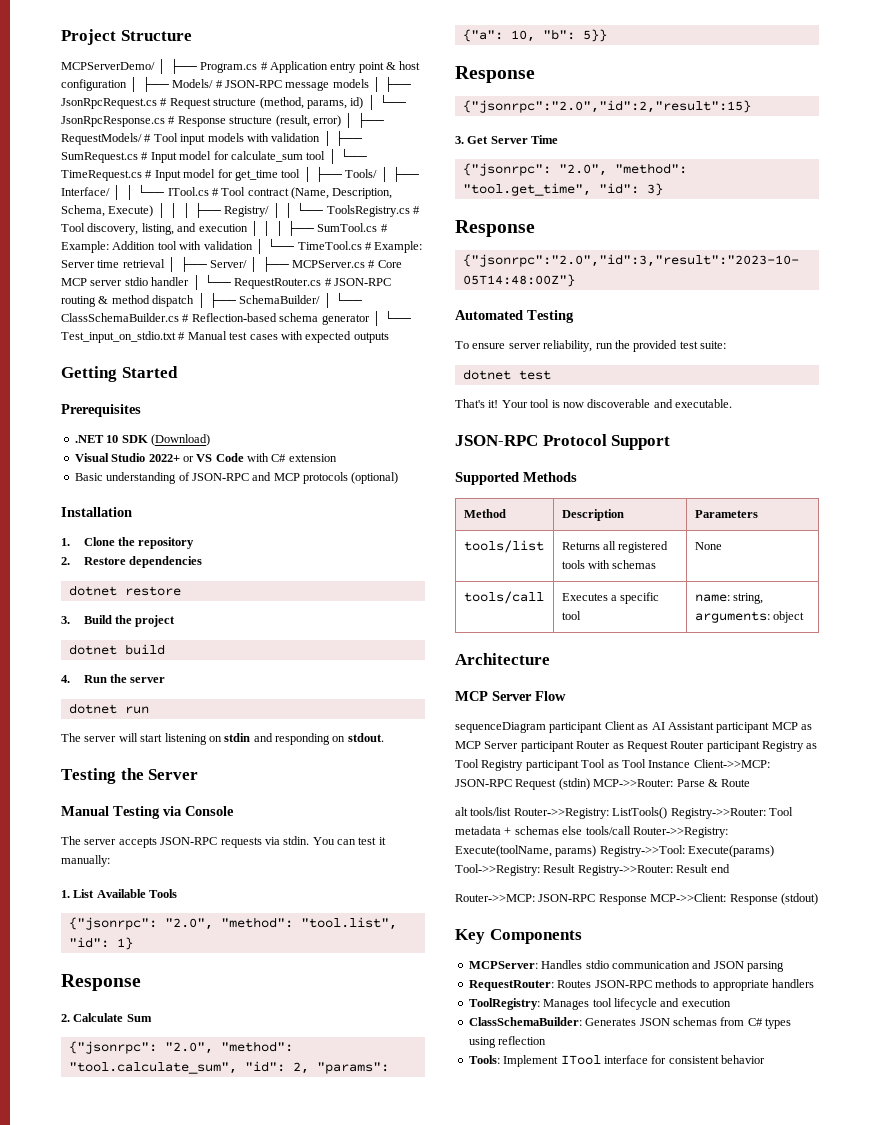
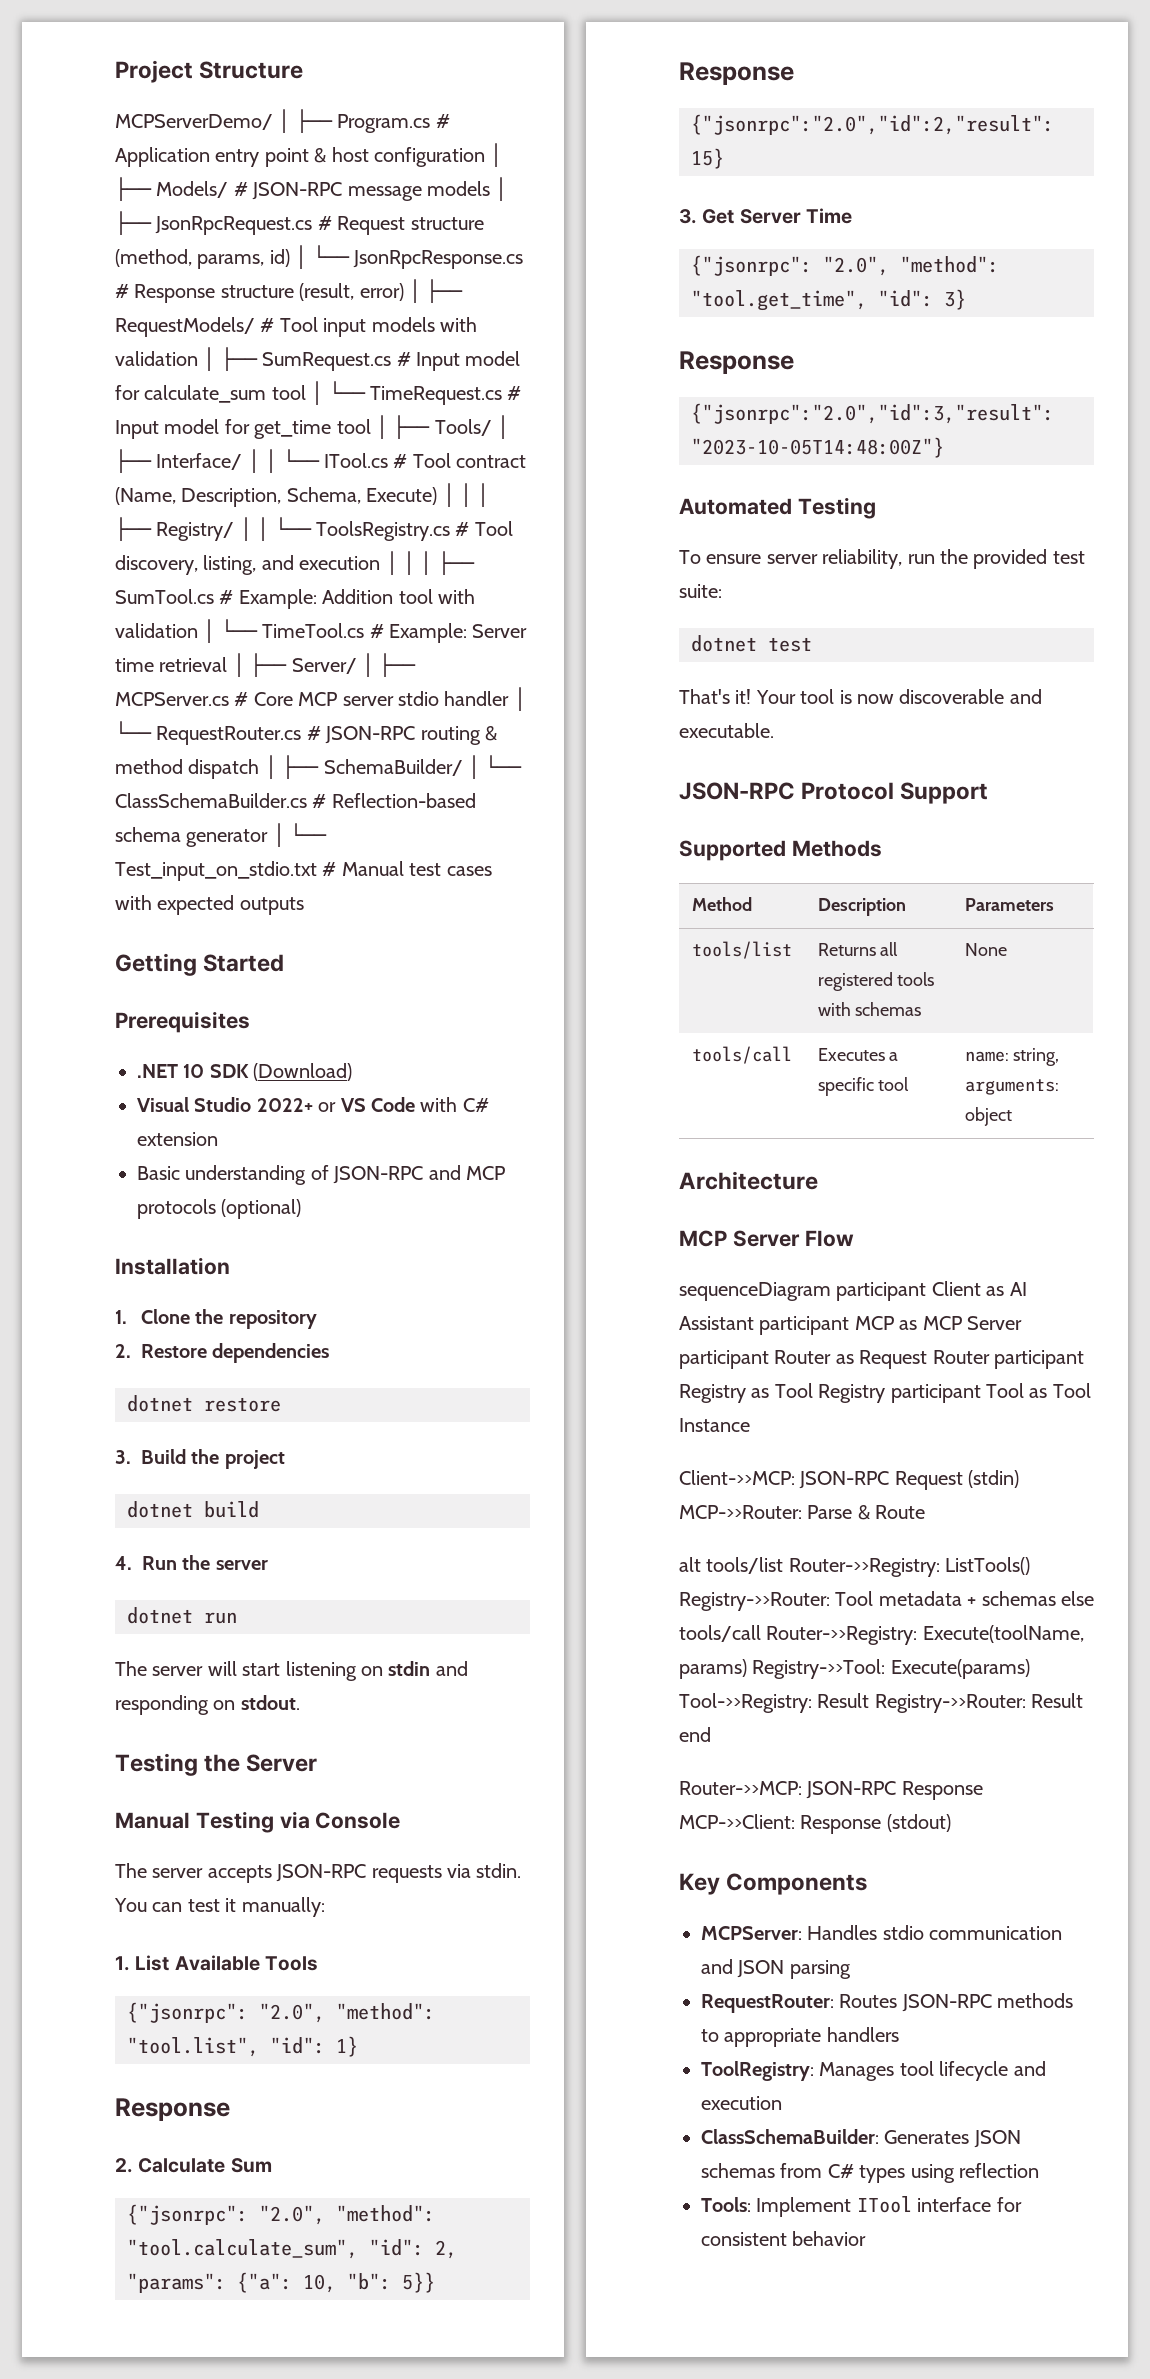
(691, 764) none -> (750, 1425) //

